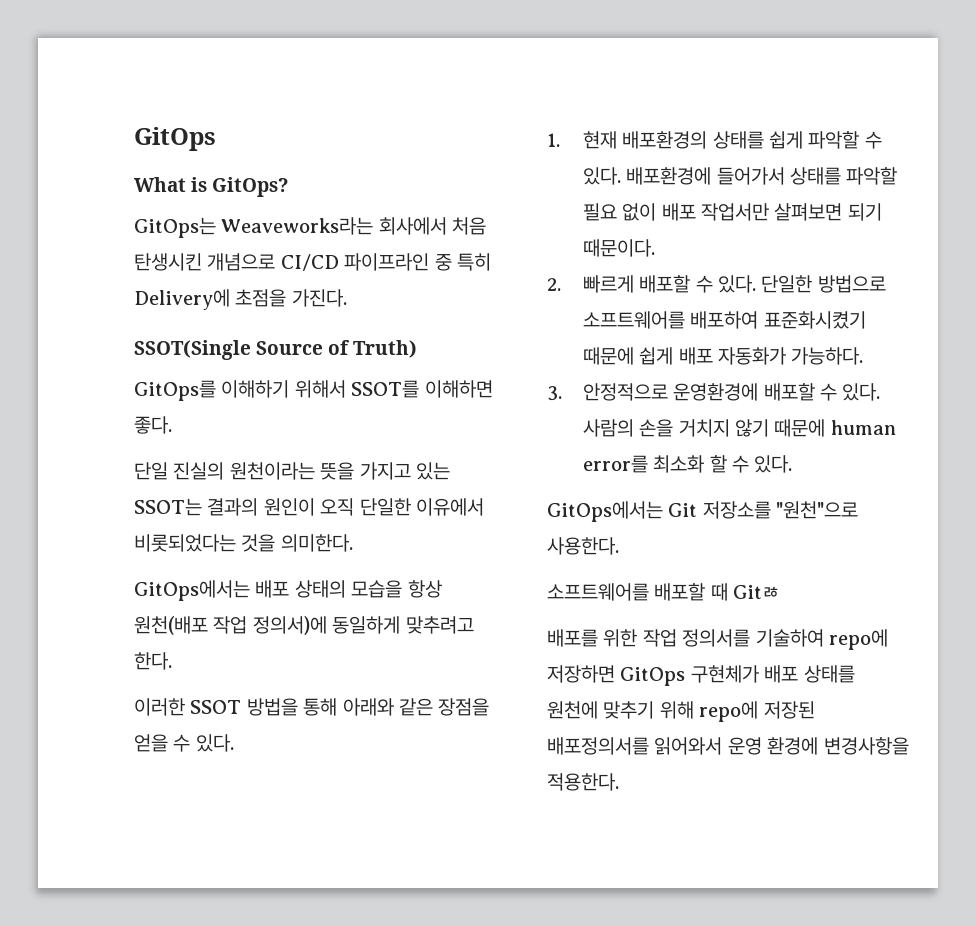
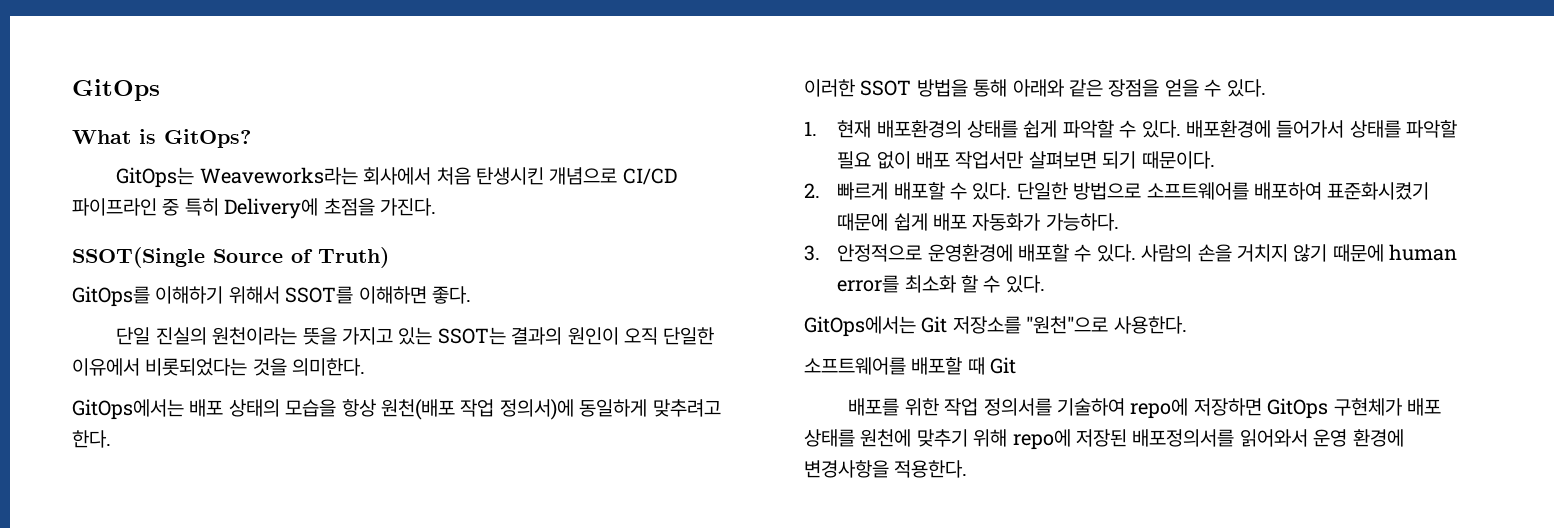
[733,585,780,599] Gitㅀ -> [990,357,1017,374] Git

